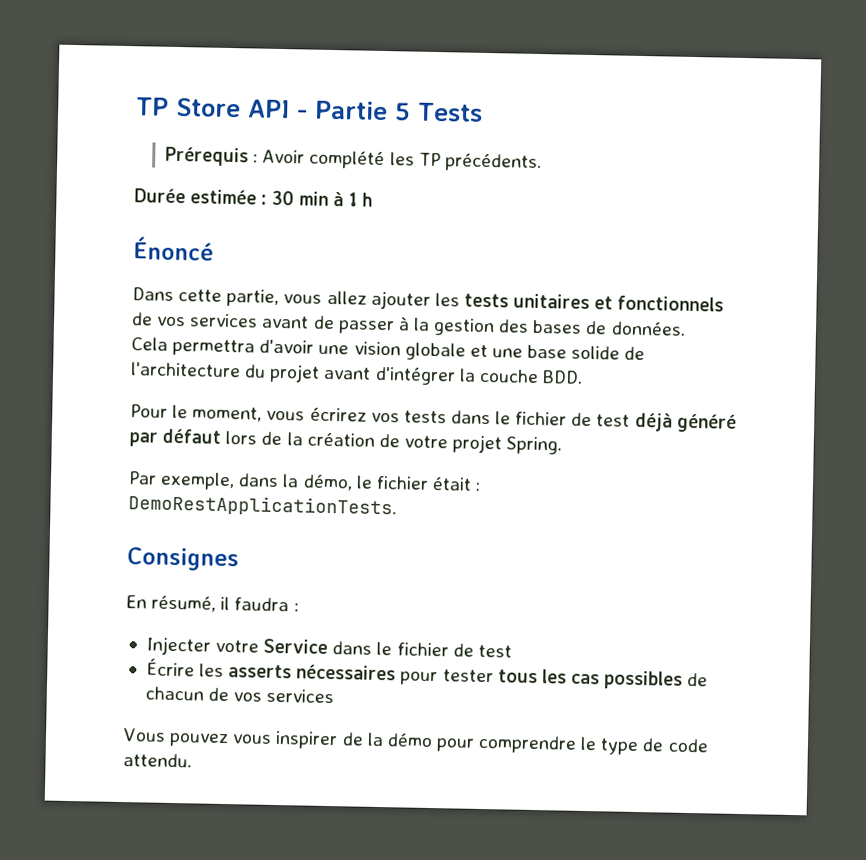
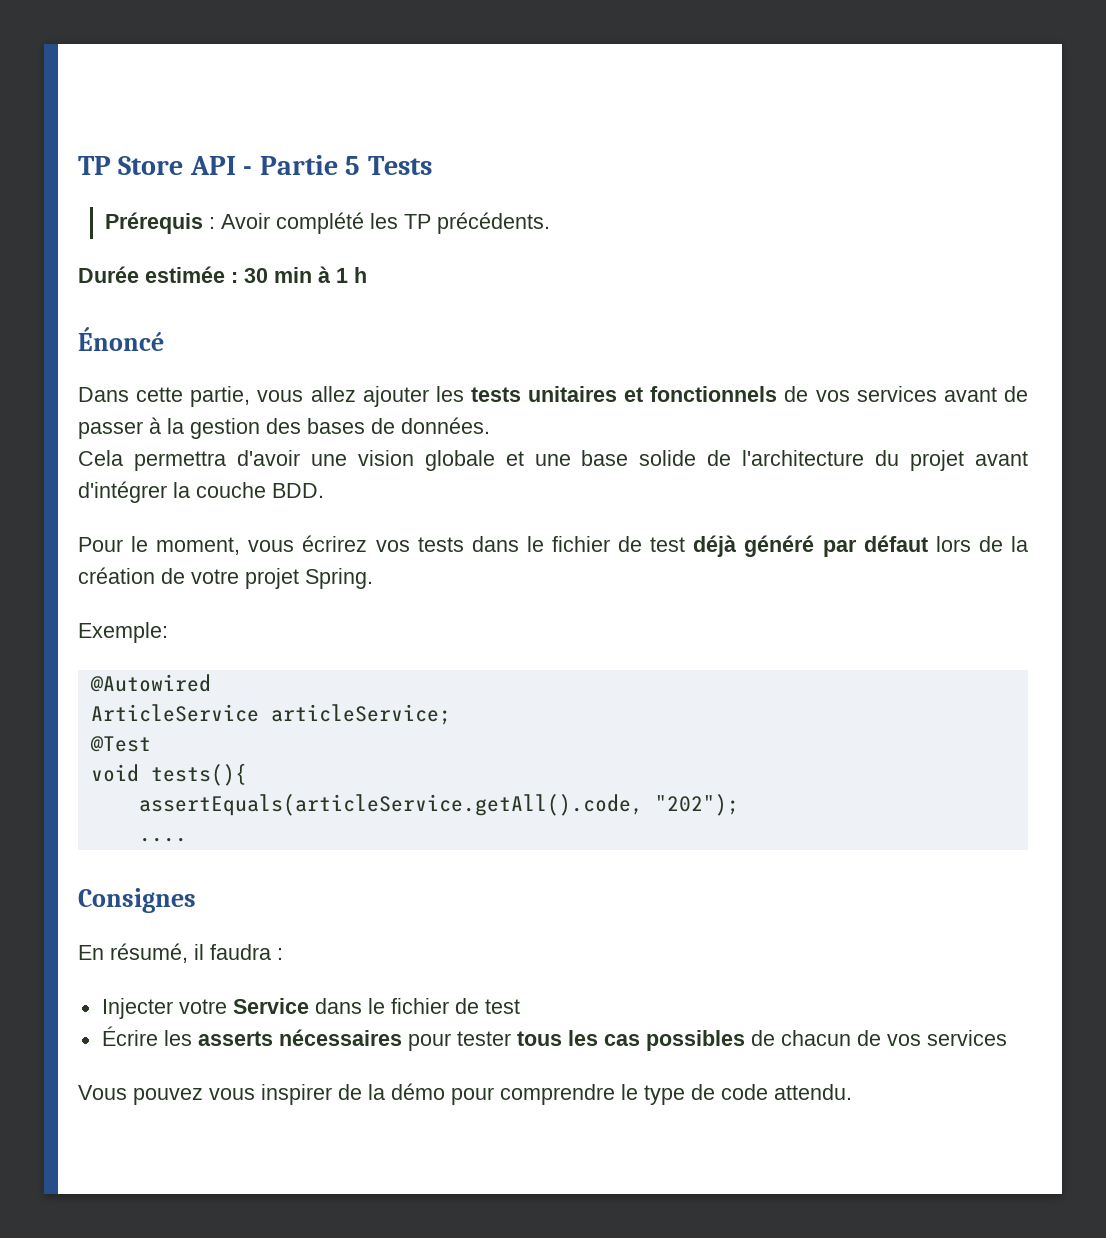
[128,471,482,491] [128,494,397,518] Par exemple, dans la démo, le fichier était : DemoRestApplicationTests. -> [78,622,168,643] [89,674,211,692] [90,704,451,725] [89,736,151,752] [90,763,247,786] [138,794,739,816] [138,837,187,842] Exemple: // @Autowired // ArticleService articleService; // @Test // void tests(){ // assertEquals(articleService.getAll().code, "202"); // ....

